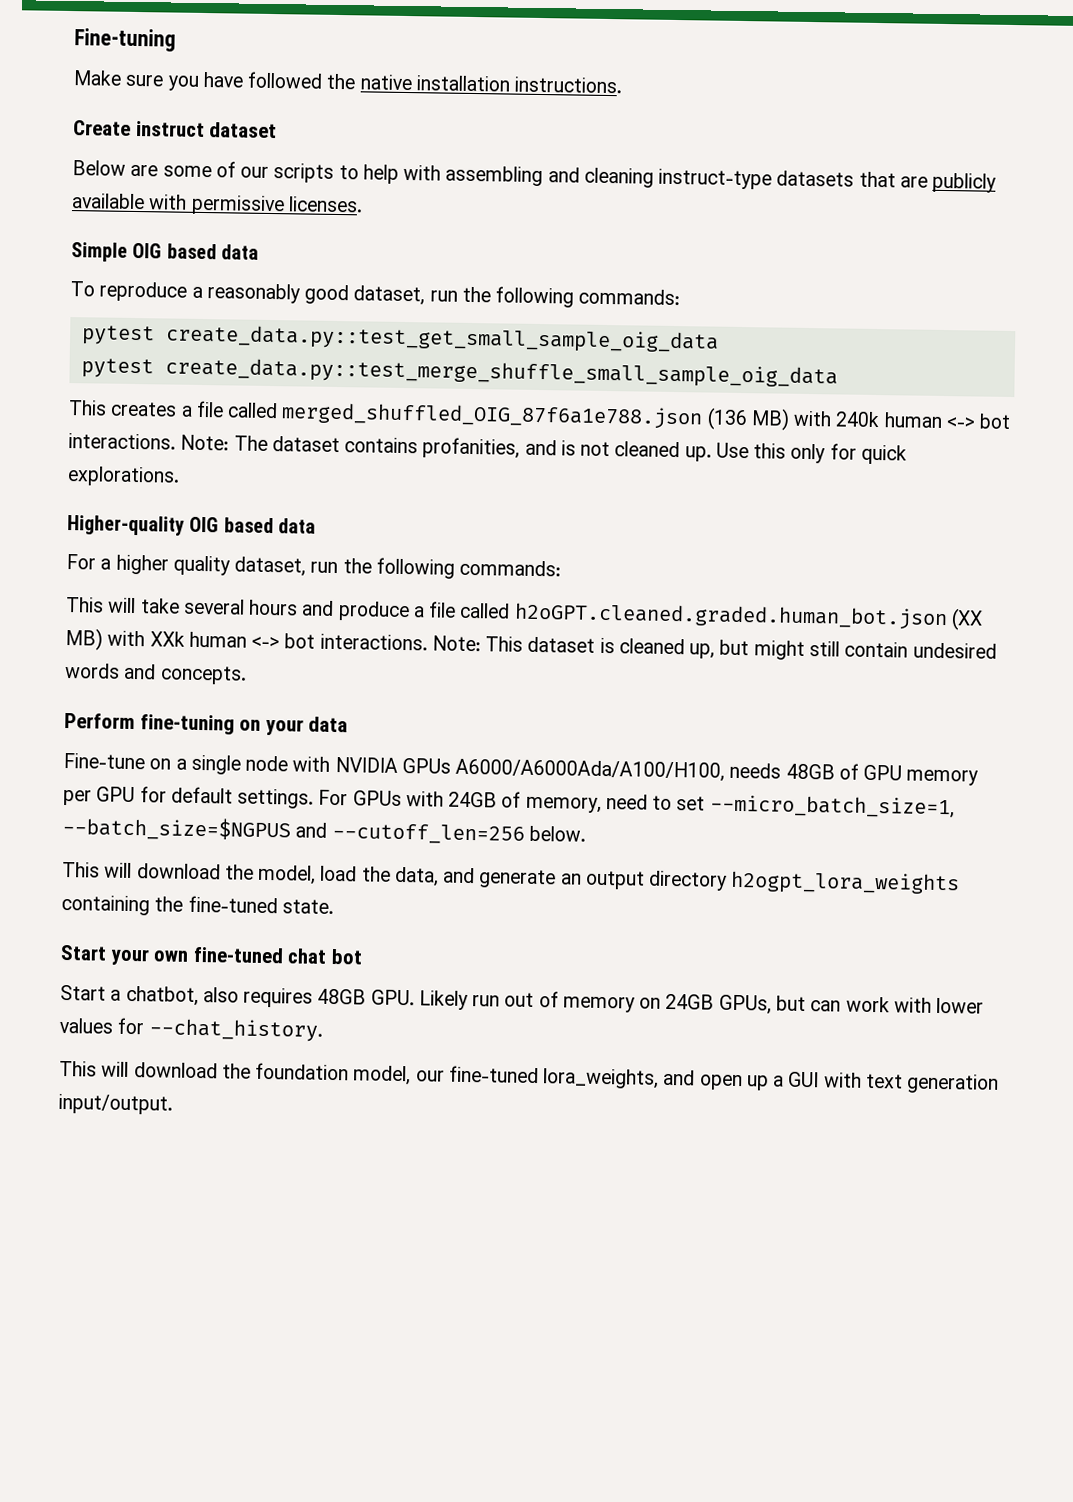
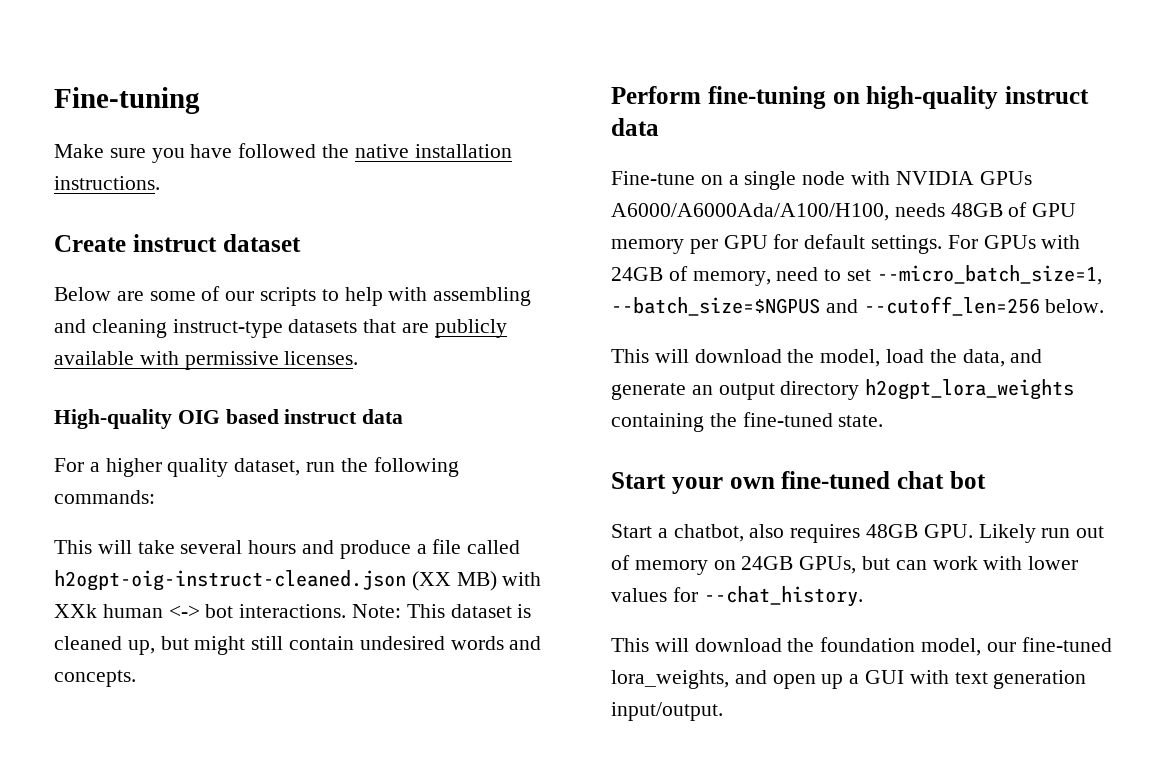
[71,242,259,262] [70,281,681,308] [80,324,719,354] [80,357,838,389] [68,400,1012,431] [68,433,907,465] [67,466,180,487] [67,515,274,536] Simple OIG based data // To reproduce a reasonably good dataset, run the following commands: // pytest create_data.py::test_get_small_sample_oig_data // pytest create_data.py::test_merge_shuffle_small_sample_oig_data // This creates a file called merged_shuffled_OIG_87f6a1e788.json (136 MB) with 240k human <-> bot interactions. Note: The dataset contains profanities, and is not cleaned up. Use this only for quick explorations. // Higher-quality OIG based -> [54,409,358,429] High-quality OIG based instruct
[513,602,948,631] h2oGPT.cleaned.graded.human_bot.json -> [54,570,406,591] h2ogpt-oig-instruct-cleaned.json
[264,718,304,736] your -> [866,86,1089,109] high-quality instruct

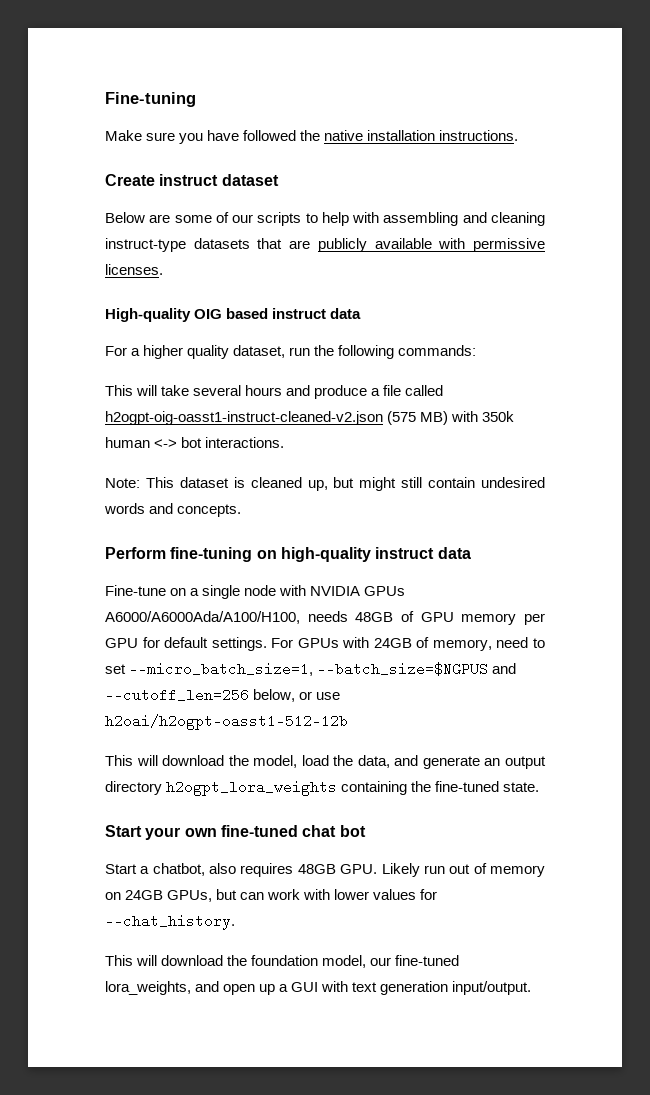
[54,570,451,591] h2ogpt-oig-instruct-cleaned.json (XX -> [105,411,417,425] h2ogpt-oig-oasst1-instruct-cleaned-v2.json (575
[54,604,97,618] XXk -> [482,411,515,422] 350k
(347, 611) none -> (285, 442) //
[1045,299,1105,313] below. -> [253,689,341,702] [105,714,348,730] below, or use h2oai/h2ogpt-oasst1-512-12b

